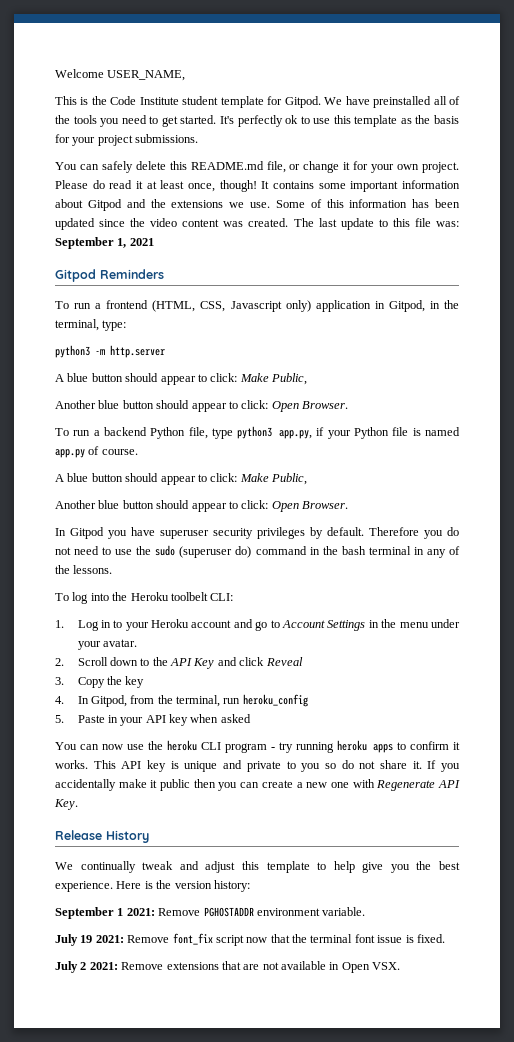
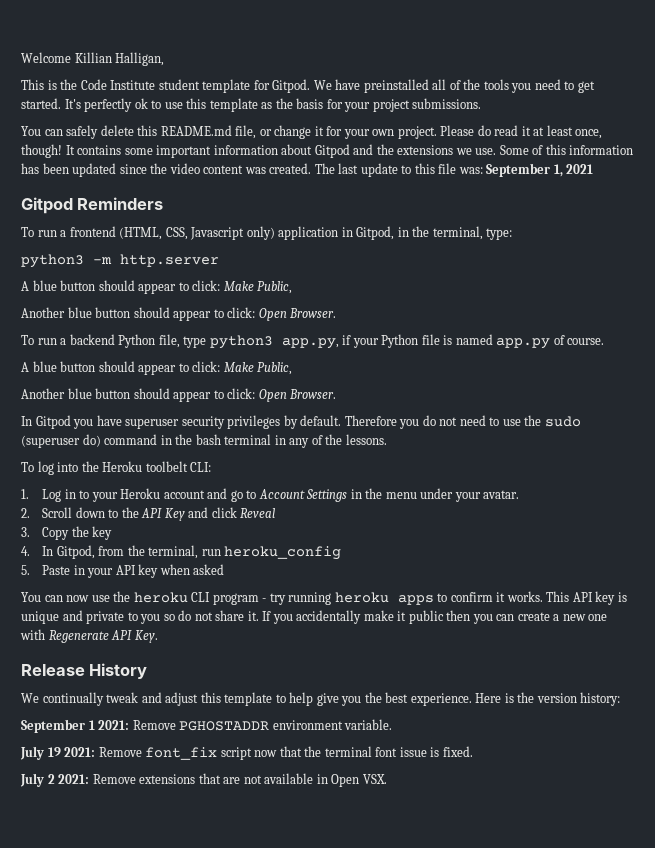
[107,70,186,81] USER_NAME, -> [74,52,165,66] Killian Halligan,

